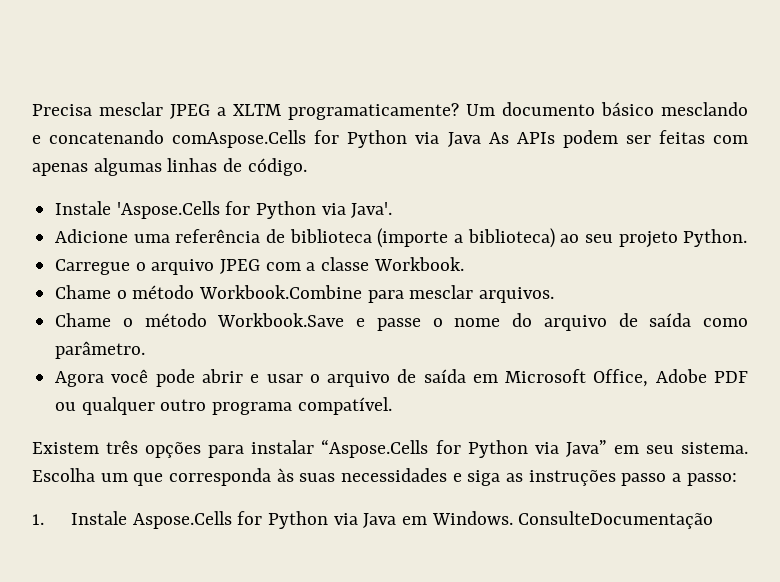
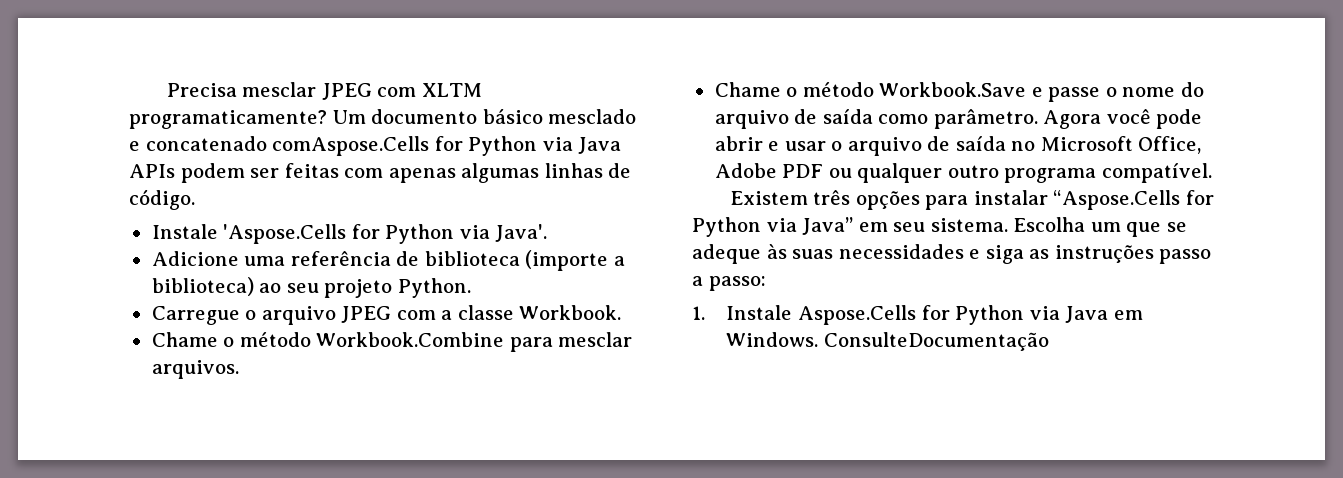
[217,107,226,116] a -> [377,87,417,97] com
[661,102,748,116] [32,130,165,144] mesclando e concatenando -> [548,109,637,124] [129,136,267,151] mesclado e concatenado
[488,132,509,144] As -> (622, 145) none
(146, 350) // -> (1038, 119) none
[472,374,498,383] em -> [1011,141,1036,151] no
[169,468,272,486] corresponda -> [1166,222,1187,232] [692,244,761,264] se adeque

